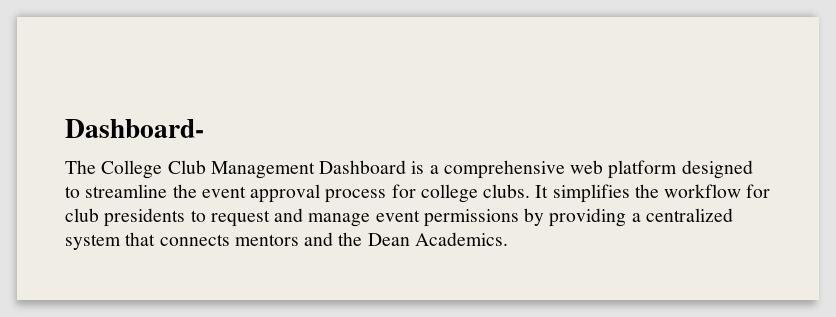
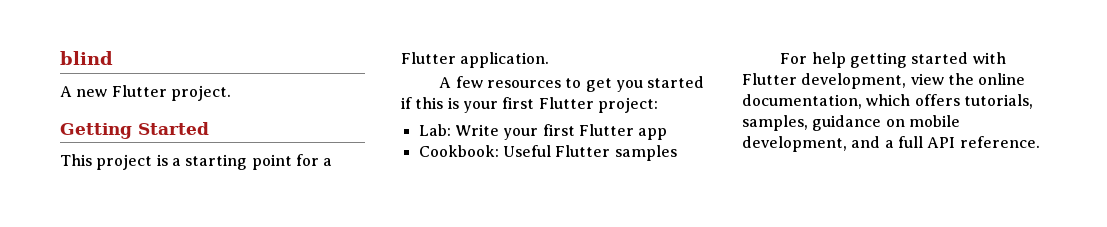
[65,119,204,138] [65,160,753,179] [65,184,771,203] [65,208,733,227] [65,232,508,250] Dashboard- // The College Club Management Dashboard is a comprehensive web platform designed to streamline the event approval process for college clubs. It simplifies the workflow for club presidents to request and manage event permissions by providing a centralized system that connects mentors and the Dean Academics. -> [60,51,113,65] [60,85,231,101] [60,122,209,139] [60,154,333,170] [401,52,550,68] [439,76,705,92] [401,97,658,113] [418,124,668,140] [418,145,677,161] [780,52,1006,68] [742,73,1026,89] [742,94,1033,109] [742,115,960,131] [742,136,1040,152] blind // A new Flutter project. // Getting Started // This project is a starting point for a Flutter application. // A few resources to get you started if this is your first Flutter project: // Lab: Write your first Flutter app // Cookbook: Useful Flutter samples // For help getting started with Flutter development, view the online documentation, which offers tutorials, samples, guidance on mobile development, and a full API reference.

